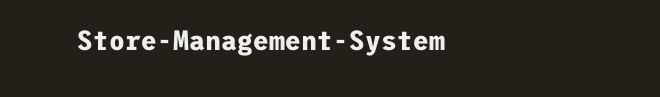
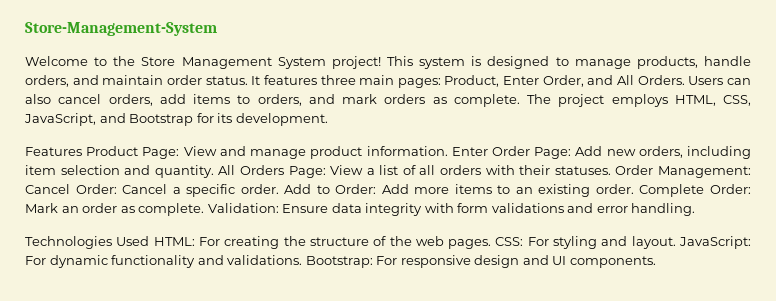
(445, 43) none -> [25,56,751,69] [25,75,751,88] [25,94,751,107] [24,113,328,126] [25,146,751,159] [25,165,751,178] [25,184,752,197] [25,203,696,216] [25,236,751,249] [25,255,656,268] // Welcome to the Store Management System project! This system is designed to manage products, handle orders, and maintain order status. It features three main pages: Product, Enter Order, and All Orders. Users can also cancel orders, add items to orders, and mark orders as complete. The project employs HTML, CSS, JavaScript, and Bootstrap for its development. // Features Product Page: View and manage product information. Enter Order Page: Add new orders, including item selection and quantity. All Orders Page: View a list of all orders with their statuses. Order Management: Cancel Order: Cancel a specific order. Add to Order: Add more items to an existing order. Complete Order: Mark an order as complete. Validation: Ensure data integrity with form validations and error handling. // Technologies Used HTML: For creating the structure of the web pages. CSS: For styling and layout. JavaScript: For dynamic functionality and validations. Bootstrap: For responsive design and UI components.

